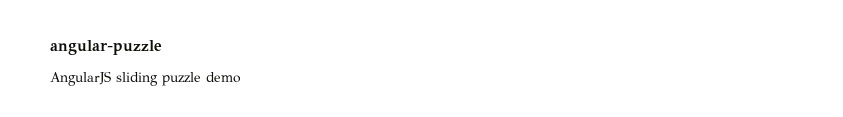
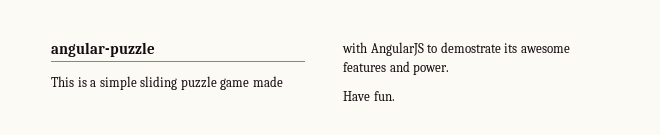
[50,71,241,86] AngularJS sliding puzzle demo -> [51,76,283,90] [342,42,570,56] [343,61,450,75] [343,91,395,101] This is a simple sliding puzzle game made with AngularJS to demostrate its awesome features and power. // Have fun.

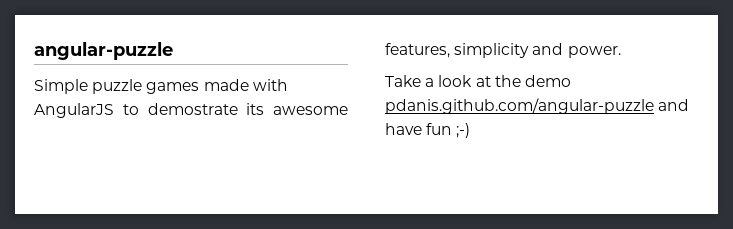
[51,76,250,90] This is a simple sliding puzzle game -> [34,79,200,94] Simple puzzle games
[343,62,386,72] features -> [385,43,530,58] features, simplicity
[343,91,395,101] Have fun. -> [385,75,571,87] [385,98,690,114] [385,123,471,138] Take a look at the demo pdanis.github.com/angular-puzzle and have fun ;-)

